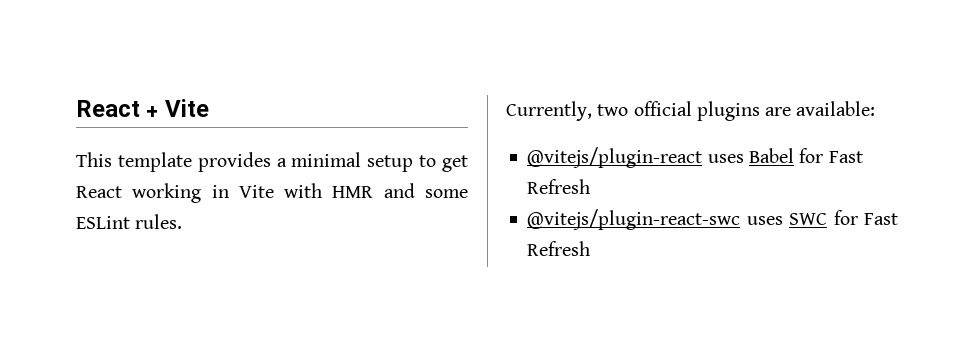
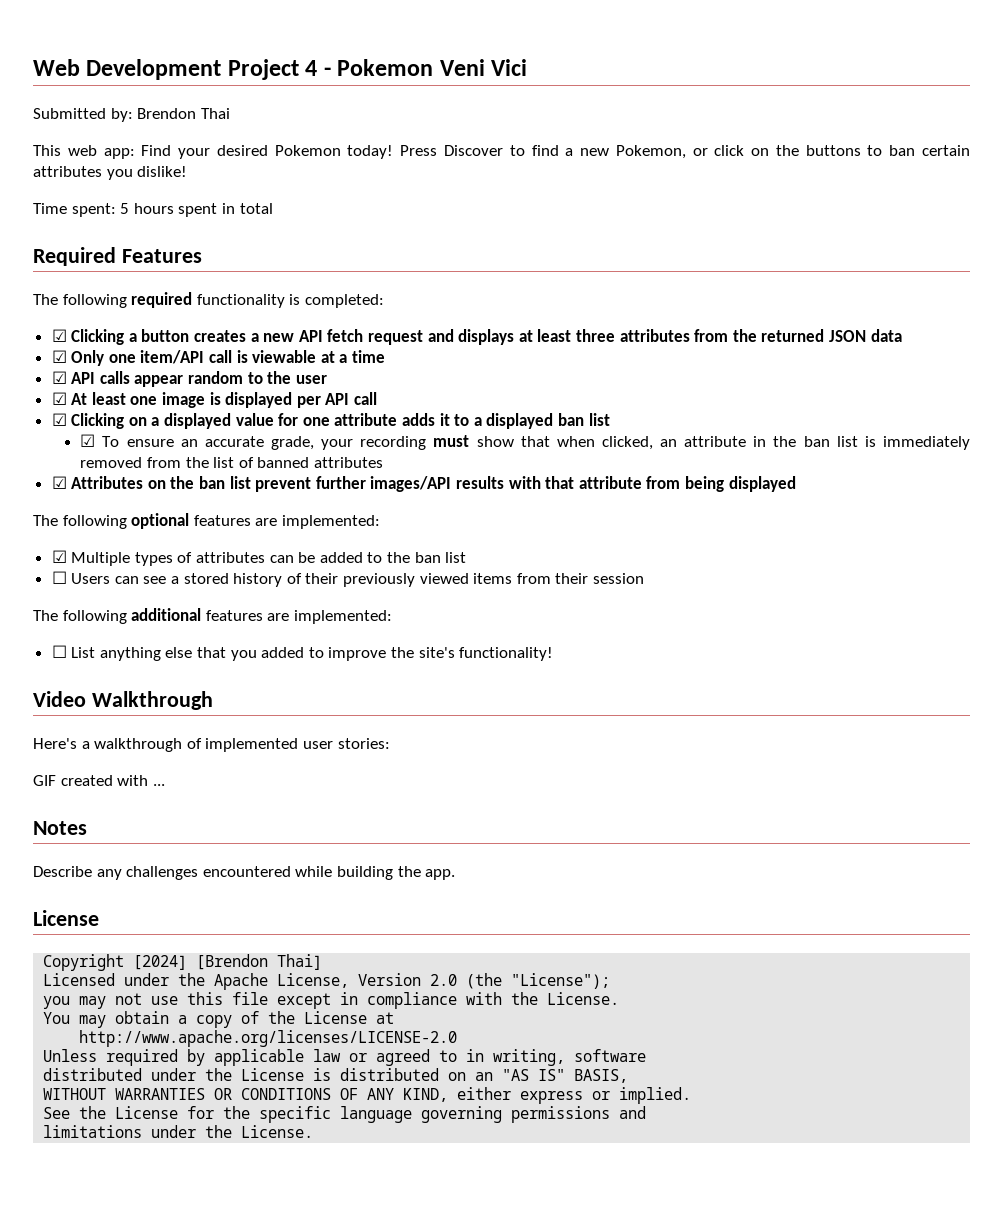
[76,99,209,117] [76,152,468,172] [76,183,468,203] [76,214,183,229] [506,101,876,121] [527,147,863,168] [527,179,591,194] [527,209,898,230] [527,241,591,256] React + Vite // This template provides a minimal setup to get React working in Vite with HMR and some ESLint rules. // Currently, two official plugins are available: // @vitejs/plugin-react uses Babel for Fast Refresh // @vitejs/plugin-react-swc uses SWC for Fast Refresh -> [33,59,528,80] [33,108,230,122] [33,145,970,159] [33,166,188,180] [33,203,273,217] [33,247,202,266] [33,292,384,308] [51,329,902,345] [51,350,386,366] [51,371,327,387] [51,392,378,408] [51,413,610,429] [80,434,970,450] [80,457,383,468] [51,476,796,492] [33,513,380,529] [51,550,467,566] [51,571,644,587] [33,608,392,624] [51,645,554,661] [33,691,213,710] [33,738,390,752] [33,775,165,786] [33,821,87,835] [33,866,456,880] [33,910,99,926] [43,954,323,971] [43,973,611,990] [43,992,620,1009] [43,1011,395,1028] [79,1030,458,1047] [43,1049,647,1066] [43,1068,629,1083] [43,1087,692,1104] [43,1106,647,1123] [43,1125,314,1138] Web Development Project 4 - Pokemon Veni Vici // Submitted by: Brendon Thai // This web app: Find your desired Pokemon today! Press Discover to find a new Pokemon, or click on the buttons to ban certain attributes you dislike! // Time spent: 5 hours spent in total // Required Features // The following required functionality is completed: // ☑ Clicking a button creates a new API fetch request and displays at least three attributes from the returned JSON data // ☑ Only one item/API call is viewable at a time // ☑ API calls appear random to the user // ☑ At least one image is displayed per API call // ☑ Clicking on a displayed value for one attribute adds it to a displayed ban list // ☑ To ensure an accurate grade, your recording must show that when clicked, an attribute in the ban list is immediately removed from the list of banned attributes // ☑ Attributes on the ban list prevent further images/API results with that attribute from being displayed // The following optional features are implemented: // ☑ Multiple types of attributes can be added to the ban list // ☐ Users can see a stored history of their previously viewed items from their session // The following additional features are implemented: // ☐ List anything else that you added to improve the site's functionality! // Video Walkthrough // Here's a walkthrough of implemented user stories: // GIF created with ... // Notes // Describe any challenges encountered while building the app. // License // Copyright [2024] [Brendon Thai] // Licensed under the Apache License, Version 2.0 (the "License"); // you may not use this file except in compliance with the License. // You may obtain a copy of the License at // http://www.apache.org/licenses/LICENSE-2.0 // Unless required by applicable law or agreed to in writing, software // distributed under the License is distributed on an "AS IS" BASIS, // WITHOUT WARRANTIES OR CONDITIONS OF ANY KIND, either express or implied. // See the License for the specific language governing permissions and // limitations under the License.

